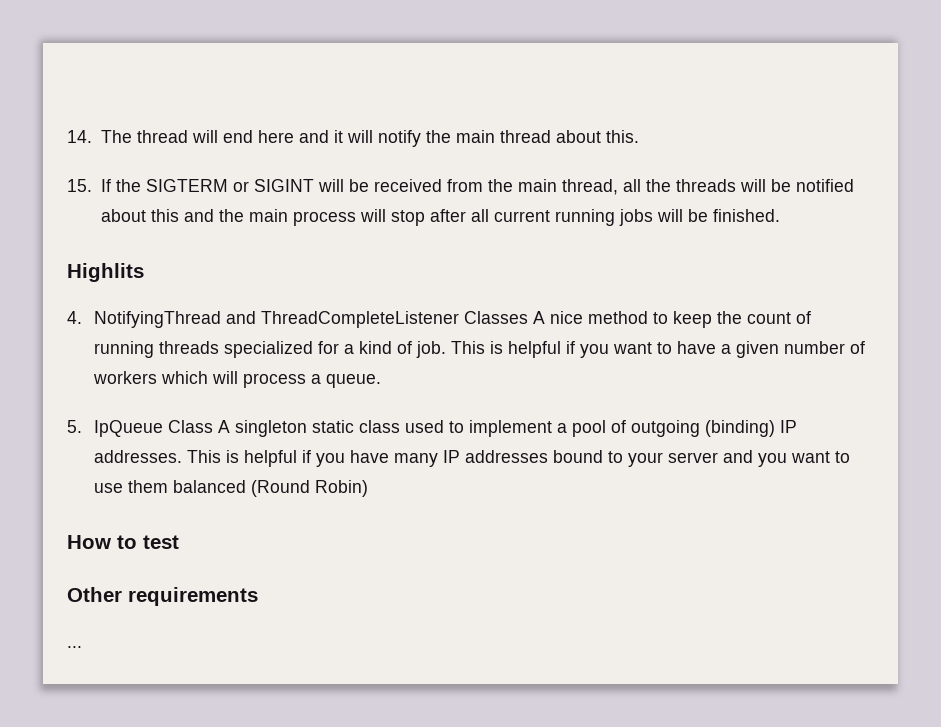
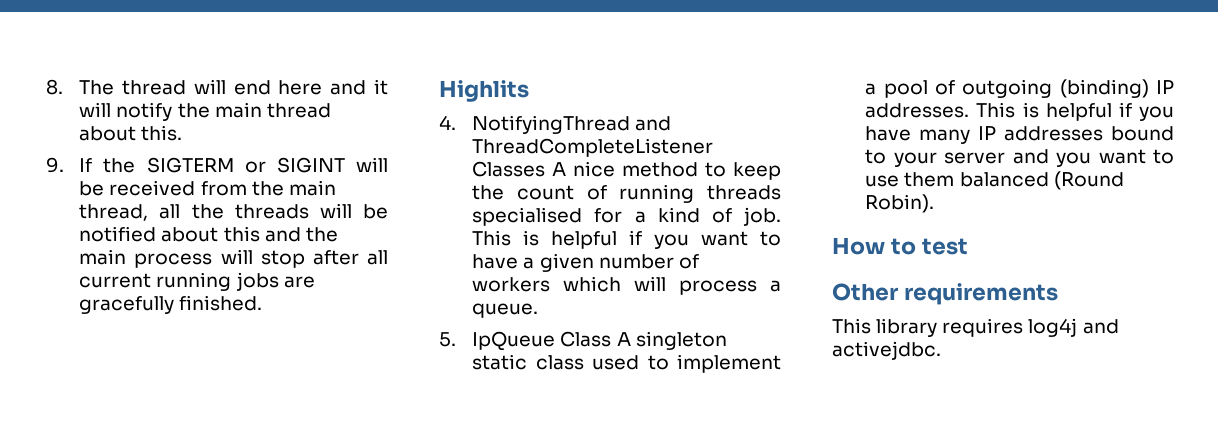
[67,130,92,143] 14. -> [46,79,63,95] 8.
[67,179,92,192] 15. -> [46,157,64,173] 9.
[656,209,708,222] will be -> [283,276,315,288] [79,296,175,314] are gracefully
[223,341,313,358] specialized -> [472,207,583,226] specialised
[314,480,368,497] Robin) -> [865,194,935,213] Robin).
[67,646,82,648] ... -> [832,318,1119,337] [832,341,941,360] This library requires log4j and activejdbc.

